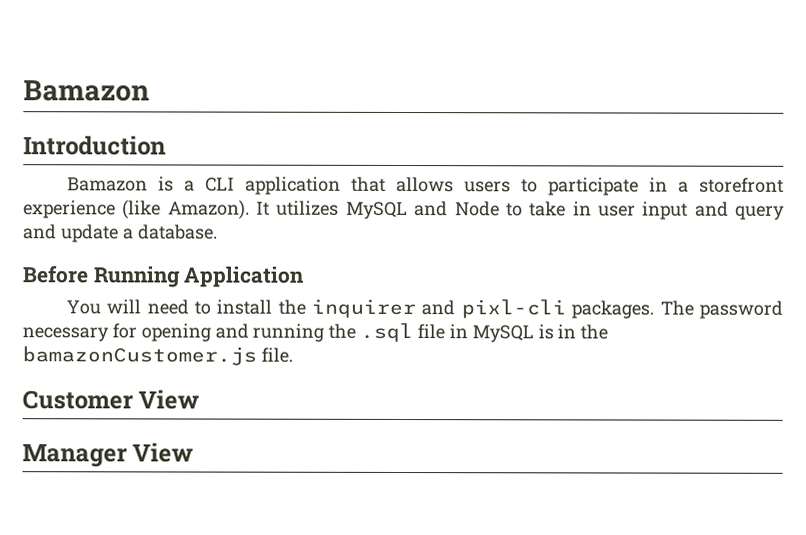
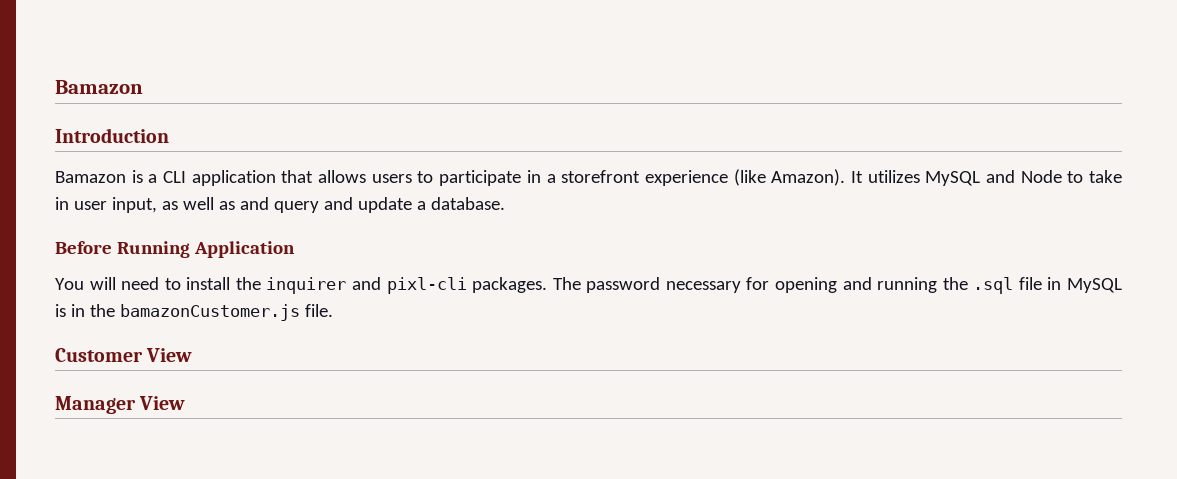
[642,201,689,220] input -> [111,197,235,213] input, as well as

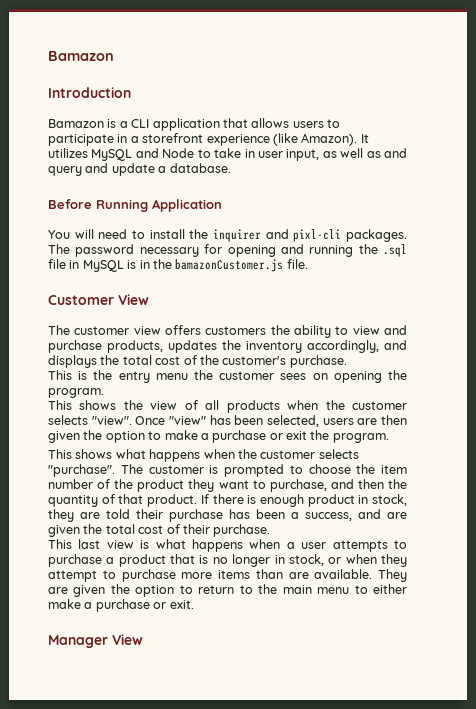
(193, 355) none -> [48,325,407,338] [48,340,407,353] [48,355,347,368] [48,370,407,383] [48,388,104,398] [48,400,408,413] [48,415,408,427] [48,430,389,443] [48,449,359,462] [48,464,407,477] [48,479,408,492] [48,494,407,507] [48,509,407,522] [48,524,271,537] [48,539,407,552] [48,554,408,567] [48,569,407,582] [48,584,407,597] [48,599,194,612] // The customer view offers customers the ability to view and purchase products, updates the inventory accordingly, and displays the total cost of the customer's purchase. // This is the entry menu the customer sees on opening the program. // This shows the view of all products when the customer selects "view". Once "view" has been selected, users are then given the option to make a purchase or exit the program. // This shows what happens when the customer selects "purchase". The customer is prompted to choose the item number of the product they want to purchase, and then the quantity of that product. If there is enough product in stock, they are told their purchase has been a success, and are given the total cost of their purchase. // This last view is what happens when a user attempts to purchase a product that is no longer in stock, or when they attempt to purchase more items than are available. They are given the option to return to the main menu to either make a purchase or exit.

